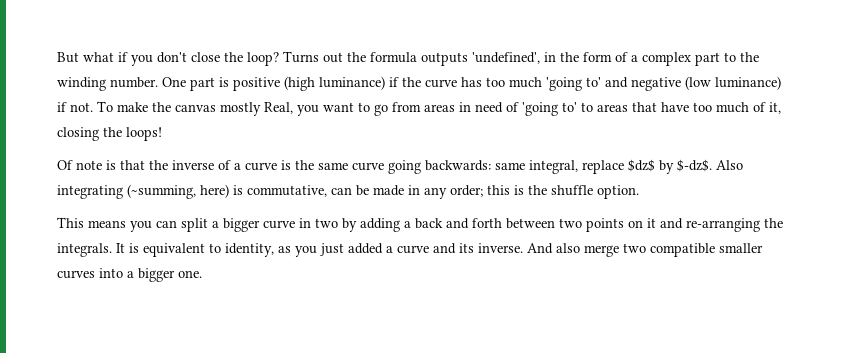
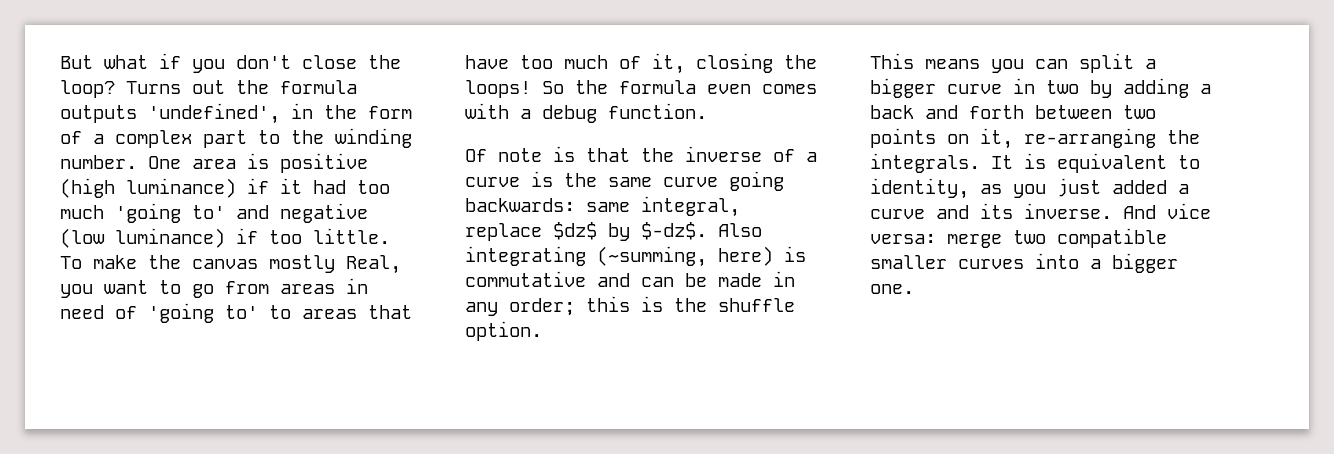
[190,77,215,91] part -> [192,159,236,169] area
[402,77,482,88] the curve has -> [280,178,346,194] it had
[70,102,93,112] not. -> [269,228,390,244] too little.
(162, 134) none -> [542,80,817,94] [465,103,707,123] So the formula even comes with a debug function.
[247,185,327,197] commutative, -> [465,271,630,287] commutative and
[647,218,683,229] it and -> [980,128,1013,149] it,
[556,243,580,253] also -> [1167,203,1211,219] [870,234,936,244] vice versa:

